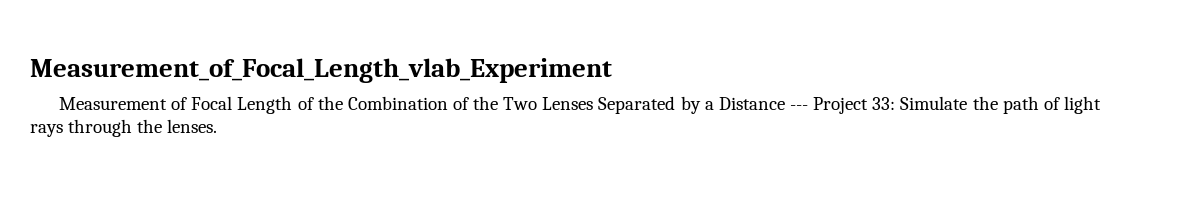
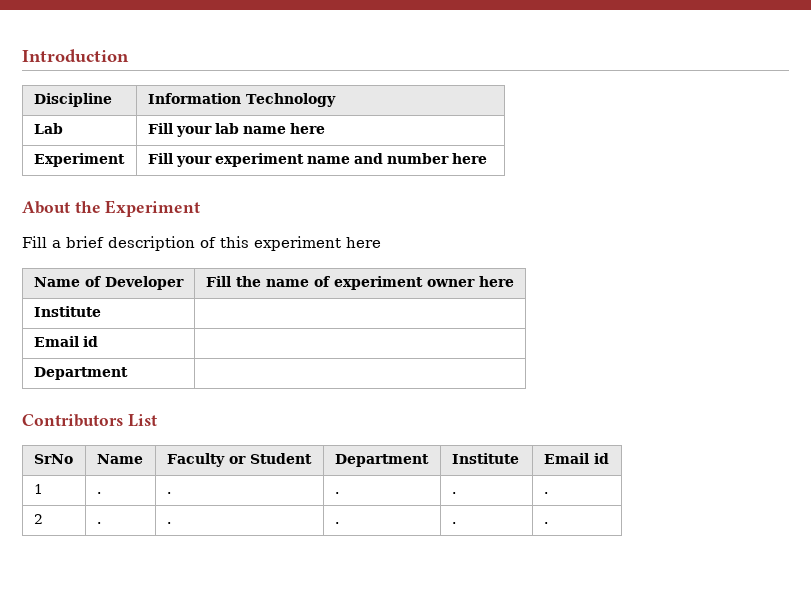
[30,58,612,83] [59,96,1101,114] [30,119,218,137] Measurement_of_Focal_Length_vlab_Experiment // Measurement of Focal Length of the Combination of the Two Lenses Separated by a Distance --- Project 33: Simulate the path of light rays through the lenses. -> [22,49,129,63] [33,93,112,107] [147,93,336,107] [33,123,63,134] [147,123,325,137] [33,153,125,167] [147,153,487,167] [22,200,201,217] [22,236,381,251] [33,276,184,290] [205,276,514,290] [33,306,101,317] [33,336,98,347] [33,367,128,380] [22,414,157,427] [33,454,73,464] [96,454,143,464] [166,453,312,467] [334,454,429,467] [451,453,519,464] [543,453,609,464] [33,484,43,494] [96,492,101,494] [166,492,171,494] [334,492,339,494] [451,492,456,494] [543,492,548,494] [33,514,43,524] [96,522,101,524] [166,522,171,524] [334,522,339,524] [451,522,456,524] [543,522,548,524] Introduction // Discipline | Information Technology // Lab | Fill your lab name here // Experiment | Fill your experiment name and number here // About the Experiment // Fill a brief description of this experiment here // Name of Developer | Fill the name of experiment owner here // Institute | // Email id | // Department | // Contributors List // SrNo | Name | Faculty or Student | Department | Institute | Email id // 1 | . | . | . | . | . // 2 | . | . | . | . | .

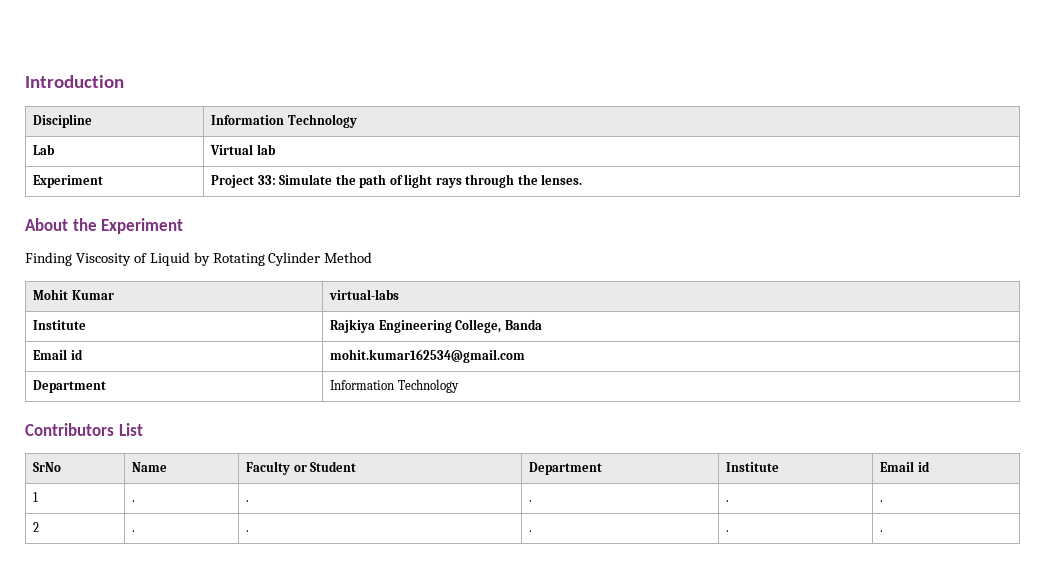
[147,123,212,137] Fill your -> [210,144,254,155] Virtual
[242,123,325,134] name here -> (276, 149) none
[147,153,487,167] [22,200,201,217] [22,236,381,251] [33,276,184,290] [205,276,514,290] [33,306,101,317] Fill your experiment name and number here // About the Experiment // Fill a brief description of this experiment here // Name of Developer | Fill the name of experiment owner here // Institute | -> [211,174,583,188] [25,218,184,234] [25,252,373,266] [33,289,114,300] [329,289,400,300] [33,320,87,330] [330,319,542,333] Project 33: Simulate the path of light rays through the lenses. // About the Experiment // Finding Viscosity of Liquid by Rotating Cylinder Method // Mohit Kumar | virtual-labs // Institute | Rajkiya Engineering College, Banda
[33,367,128,380] // Department | -> [330,349,526,363] [33,380,107,393] [330,379,459,393] mohit.kumar162534@gmail.com // Department | Information Technology

